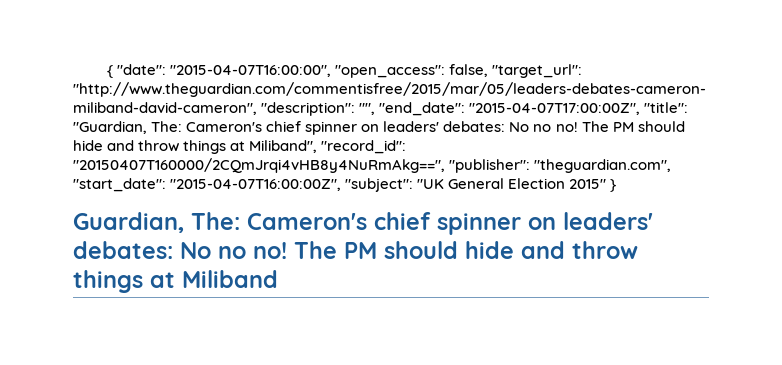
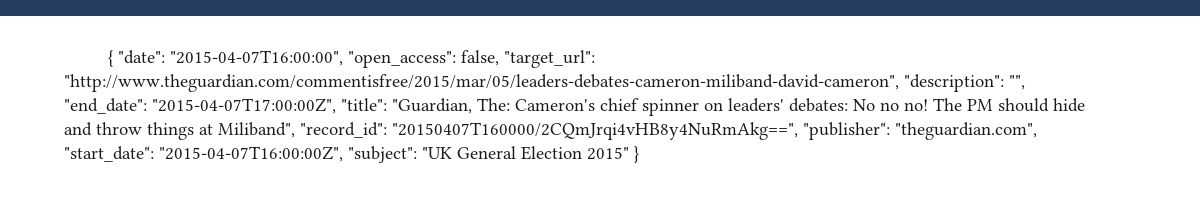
[73,212,653,235] [73,241,638,259] [73,270,278,293] // Guardian, The: Cameron's chief spinner on leaders' debates: No no no! The PM should hide and throw things at Miliband -> (639, 154) none

